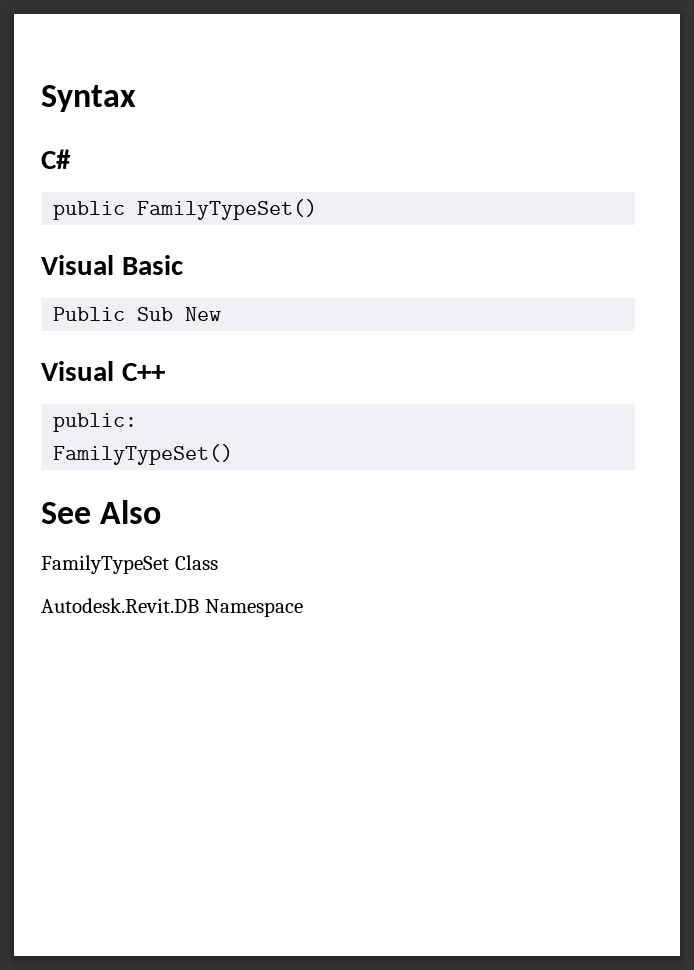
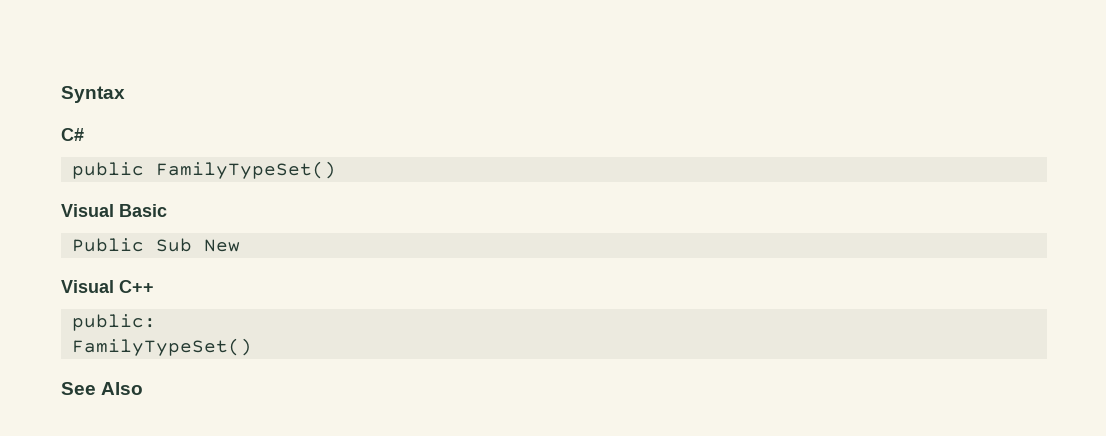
[41,555,218,574] [41,598,303,617] // FamilyTypeSet Class // Autodesk.Revit.DB Namespace -> (144, 388) none

